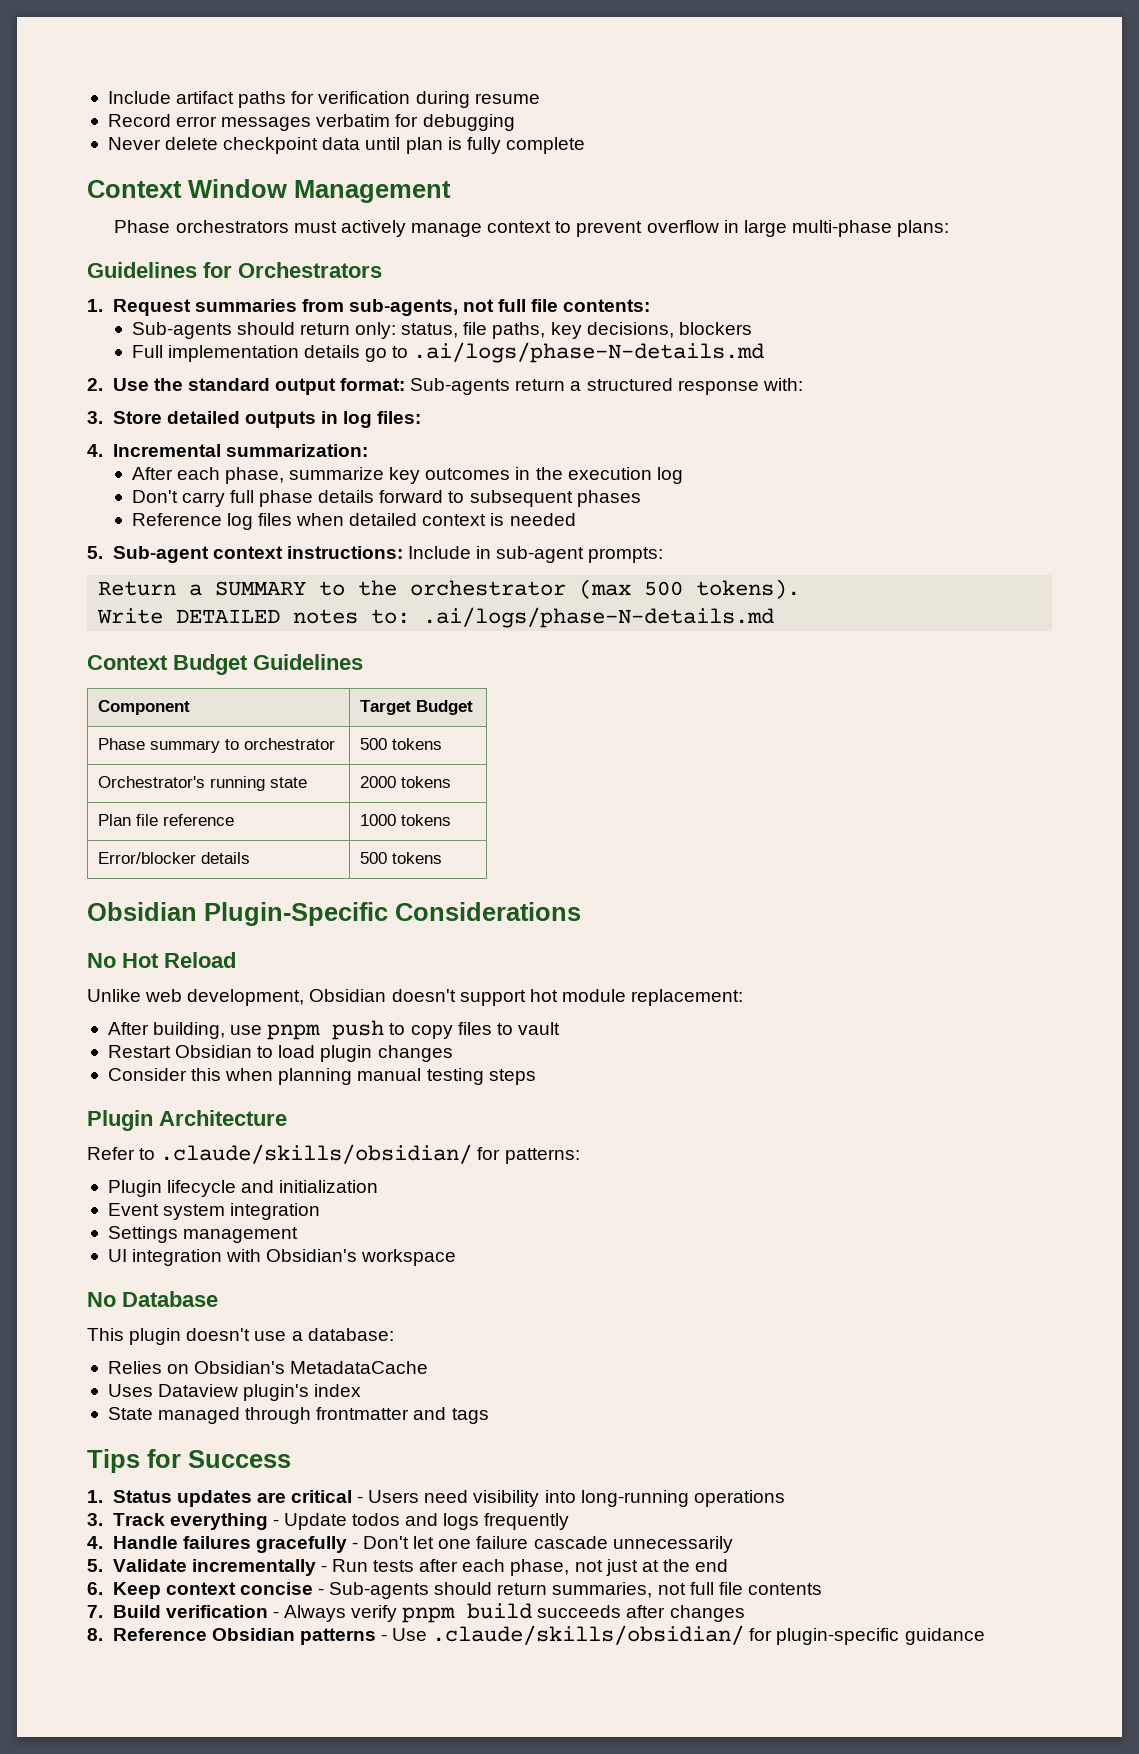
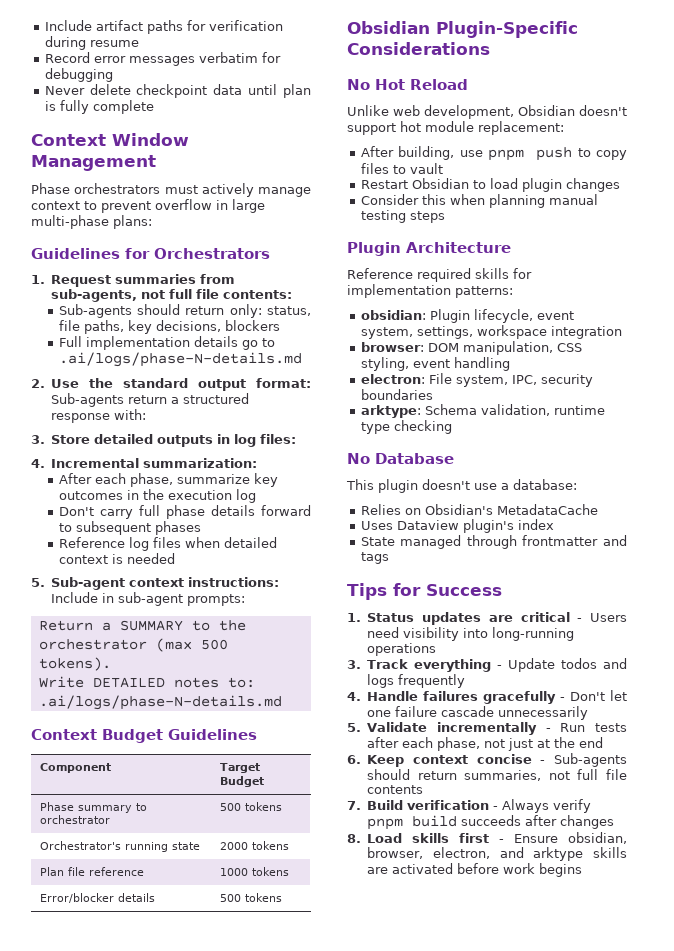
[87,1144,580,1164] [107,1180,379,1197] [107,1203,321,1220] [107,1226,299,1243] [107,1249,457,1266] Refer to .claude/skills/obsidian/ for patterns: // Plugin lifecycle and initialization // Event system integration // Settings management // UI integration with Obsidian's workspace -> [347,268,532,282] [347,284,513,298] [360,309,574,323] [360,325,622,339] [360,341,582,355] [360,357,510,371] [360,373,593,387] [360,389,433,400] [360,404,605,418] [360,420,452,434] Reference required skills for implementation patterns: // obsidian: Plugin lifecycle, event system, settings, workspace integration // browser: DOM manipulation, CSS styling, event handling // electron: File system, IPC, security boundaries // arktype: Schema validation, runtime type checking
[112,1625,985,1645] Reference Obsidian patterns - Use .claude/skills/obsidian/ for plugin-specific guidance -> [367,832,627,844] [367,847,627,861] [367,863,583,877] Load skills first - Ensure obsidian, browser, electron, and arktype skills are activated before work begins

